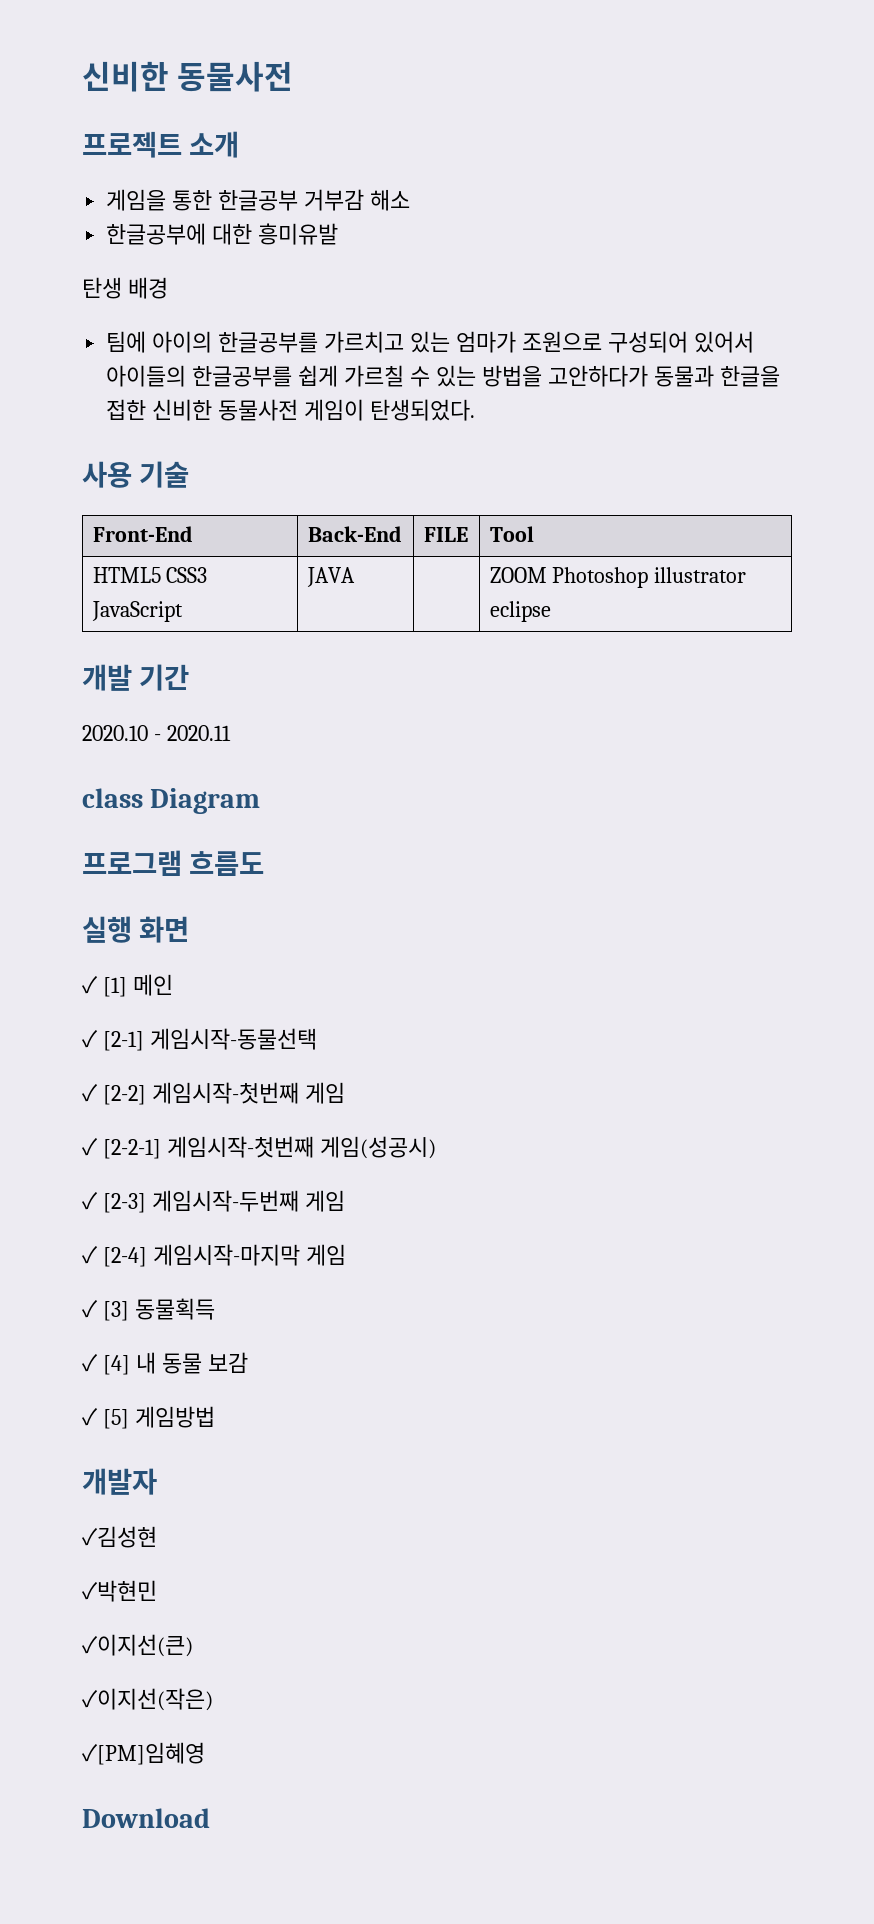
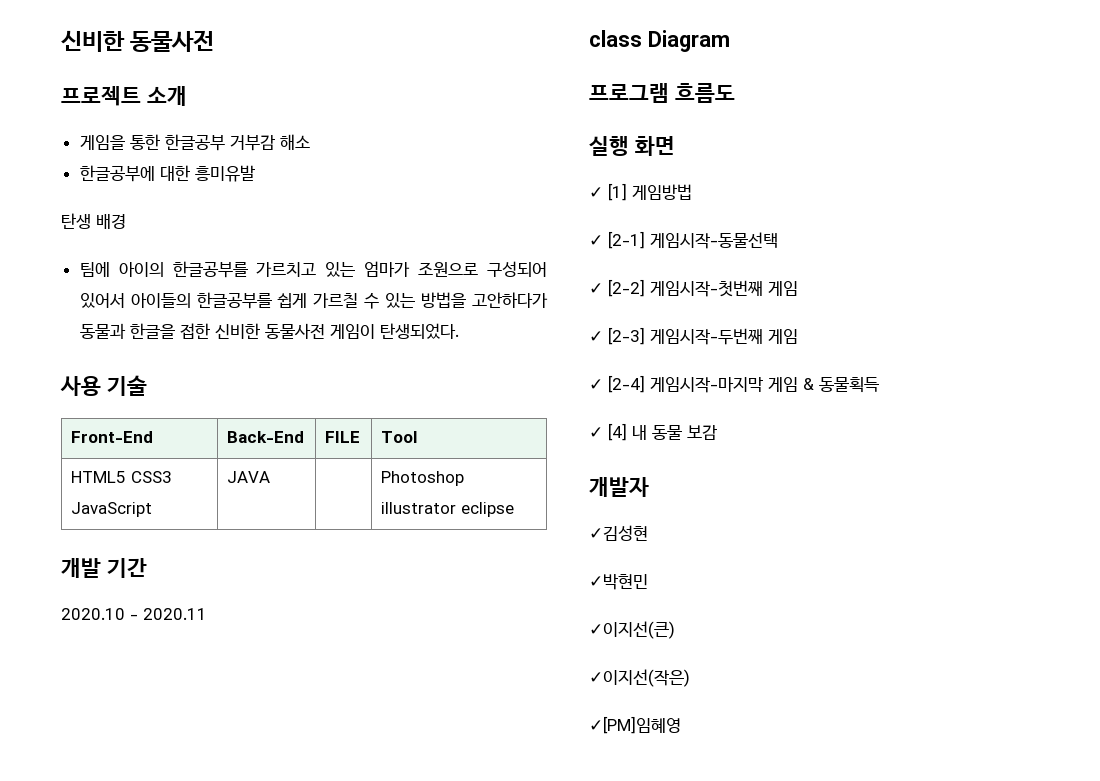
[489,567,547,583] ZOOM -> (270, 477) none
[132,974,173,996] 메인 -> [632,184,692,200] 게임방법
[82,1136,436,1159] // ✓ [2-2-1] 게임시작-첫번째 게임(성공시) -> (798, 288) none
[82,1299,129,1321] // ✓ [3] -> [803,378,814,390] &
[82,1406,215,1429] // ✓ [5] 게임방법 -> (717, 432) none
[82,1808,210,1828] // Download -> (681, 725) none

